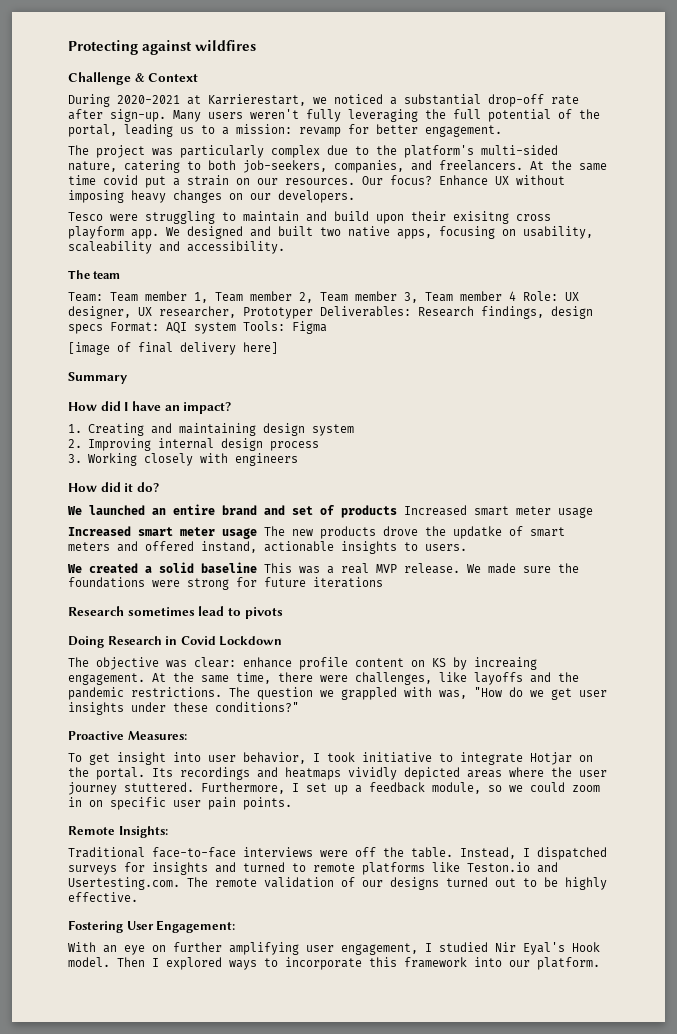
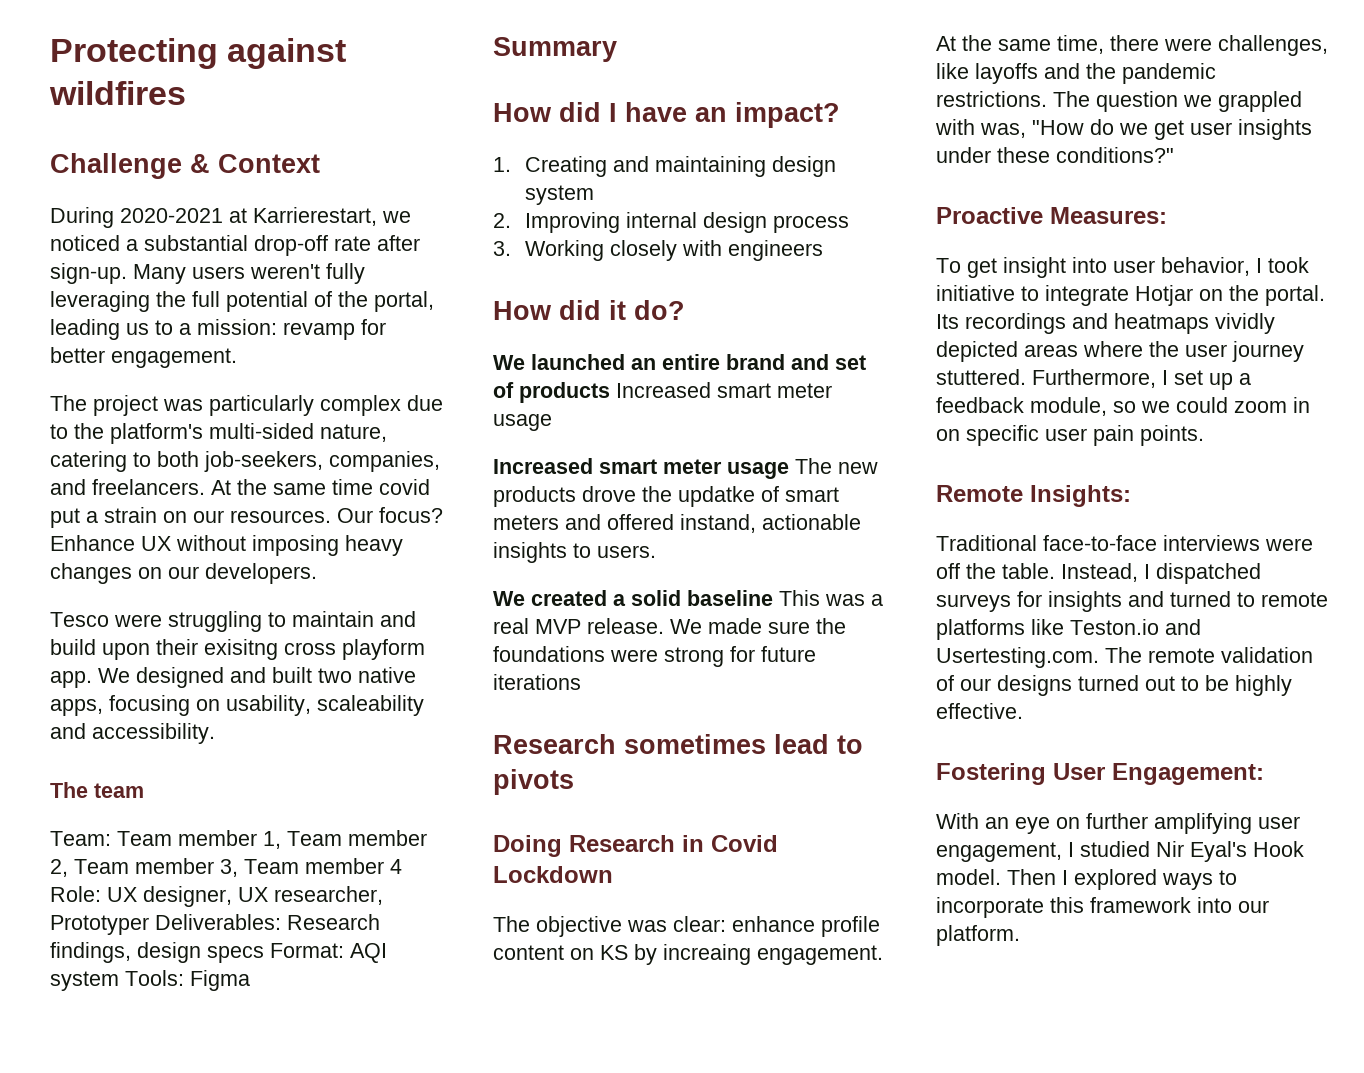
[68,342,278,355] // [image of final delivery here] -> (250, 980) none

